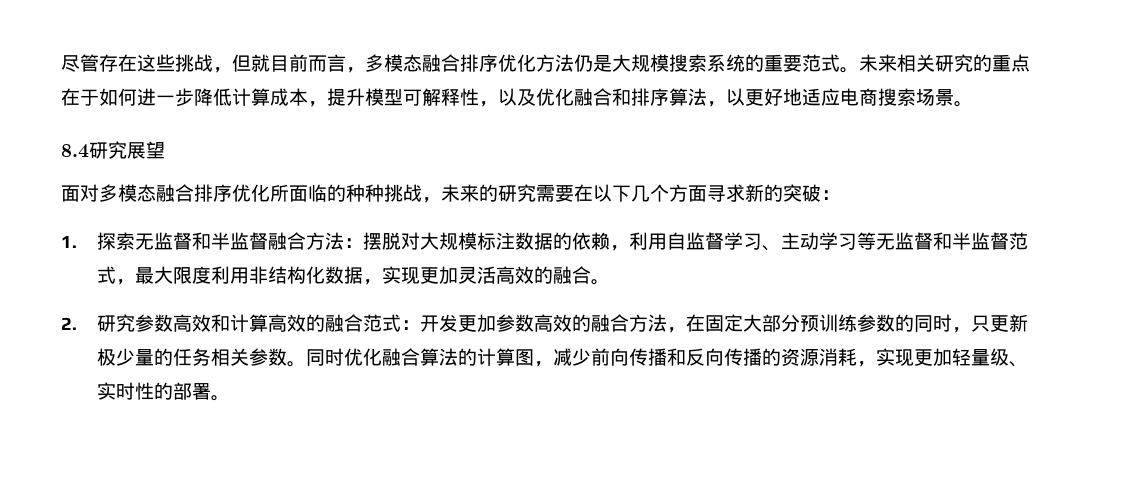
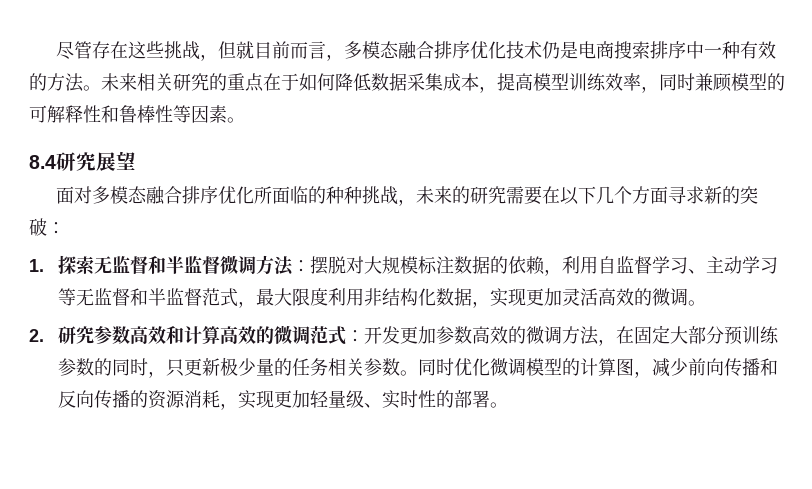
[536,54,840,72] 方法仍是大规模搜索系统的重要范式 -> [505,41,776,59] [29,73,84,92] 技术仍是电商搜索排序中一种有效的方法
[137,88,954,107] 进一步降低计算成本，提升模型可解释性，以及优化融合和排序算法，以更好地适应电商搜索场景 -> [335,73,785,93] [29,105,227,123] 降低数据采集成本，提高模型训练效率，同时兼顾模型的可解释性和鲁棒性等因素
[267,232,306,250] 融合 -> [219,255,256,274] 微调
[552,266,591,284] 融合 -> [651,288,688,306] 微调
[324,314,363,332] 融合 -> [273,325,310,344] 微调
[590,314,629,332] 融合 -> [525,326,562,344] 微调
[381,348,458,366] 融合算法 -> [489,358,562,376] 微调模型

